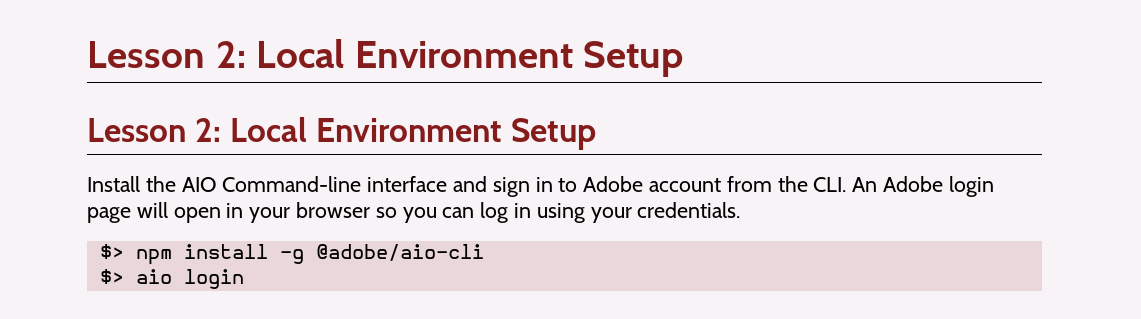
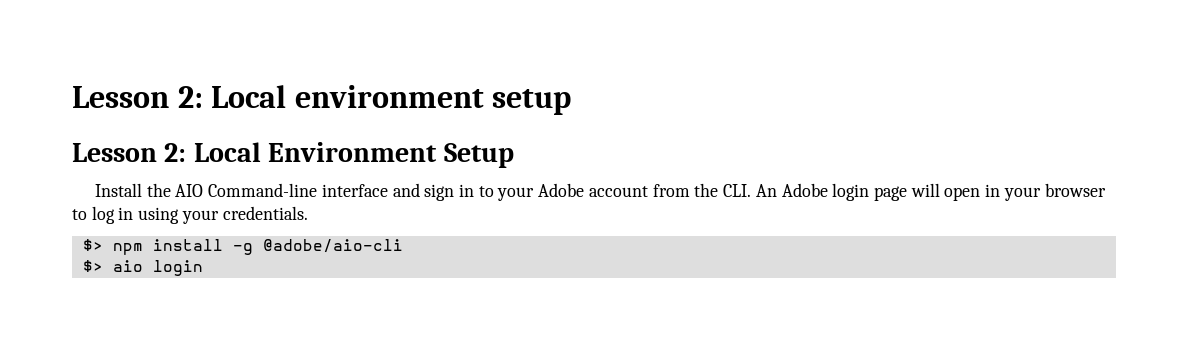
[87,39,684,77] Lesson 2: Local Environment Setup -> [72,85,572,115] Lesson 2: Local environment setup
(578, 185) none -> [497,187,535,201] your
[375,207,475,223] so you can -> [72,209,87,220] to

